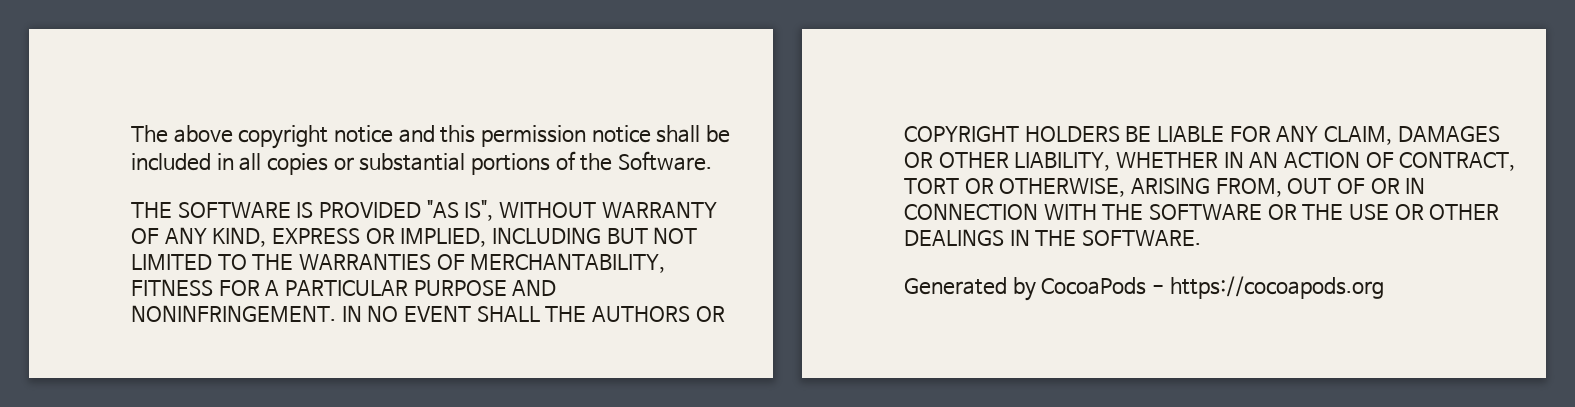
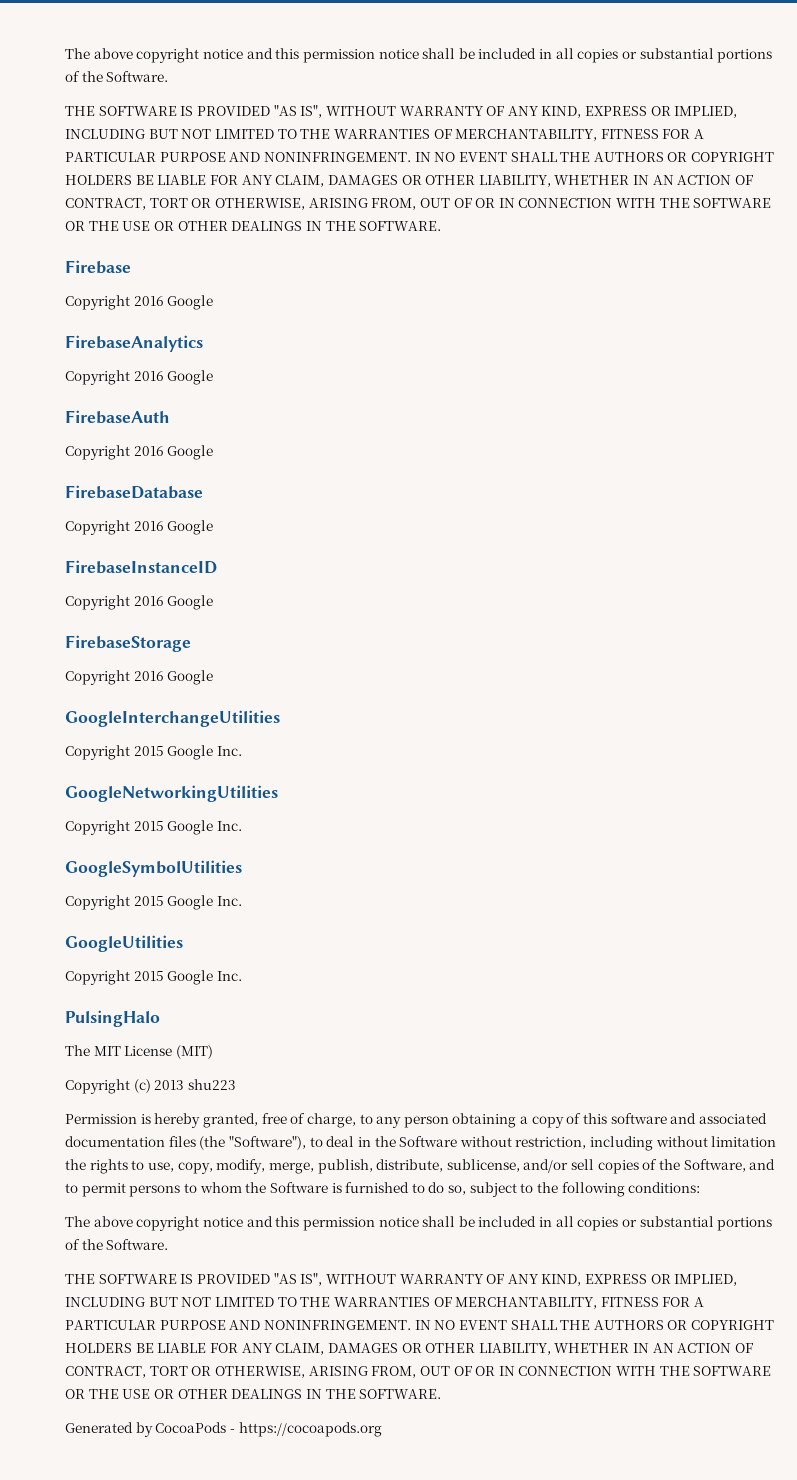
(1202, 238) none -> [65,260,131,274] [65,295,214,310] [65,335,203,352] [65,370,214,385] [65,410,170,424] [65,445,214,460] [65,485,203,499] [65,520,214,535] [65,560,217,574] [65,595,214,610] [65,635,191,652] [65,670,214,685] [65,710,280,727] [65,745,242,760] [65,785,278,802] [65,820,242,835] [65,860,242,877] [65,895,242,910] [65,935,183,952] [65,970,242,985] [65,1010,160,1027] [65,1045,213,1059] [65,1079,236,1094] [65,1113,767,1128] [65,1136,777,1151] [65,1159,776,1174] [65,1182,701,1197] [65,1216,773,1231] [65,1239,169,1250] [65,1273,738,1286] [65,1297,705,1309] [65,1320,775,1330] [65,1343,754,1355] [65,1366,772,1378] [65,1389,442,1399] // Firebase // Copyright 2016 Google // FirebaseAnalytics // Copyright 2016 Google // FirebaseAuth // Copyright 2016 Google // FirebaseDatabase // Copyright 2016 Google // FirebaseInstanceID // Copyright 2016 Google // FirebaseStorage // Copyright 2016 Google // GoogleInterchangeUtilities // Copyright 2015 Google Inc. // GoogleNetworkingUtilities // Copyright 2015 Google Inc. // GoogleSymbolUtilities // Copyright 2015 Google Inc. // GoogleUtilities // Copyright 2015 Google Inc. // PulsingHalo // The MIT License (MIT) // Copyright (c) 2013 shu223 // Permission is hereby granted, free of charge, to any person obtaining a copy of this software and associated documentation files (the "Software"), to deal in the Software without restriction, including without limitation the rights to use, copy, modify, merge, publish, distribute, sublicense, and/or sell copies of the Software, and to permit persons to whom the Software is furnished to do so, subject to the following conditions: // The above copyright notice and this permission notice shall be included in all copies or substantial portions of the Software. // THE SOFTWARE IS PROVIDED "AS IS", WITHOUT WARRANTY OF ANY KIND, EXPRESS OR IMPLIED, INCLUDING BUT NOT LIMITED TO THE WARRANTIES OF MERCHANTABILITY, FITNESS FOR A PARTICULAR PURPOSE AND NONINFRINGEMENT. IN NO EVENT SHALL THE AUTHORS OR COPYRIGHT HOLDERS BE LIABLE FOR ANY CLAIM, DAMAGES OR OTHER LIABILITY, WHETHER IN AN ACTION OF CONTRACT, TORT OR OTHERWISE, ARISING FROM, OUT OF OR IN CONNECTION WITH THE SOFTWARE OR THE USE OR OTHER DEALINGS IN THE SOFTWARE.

